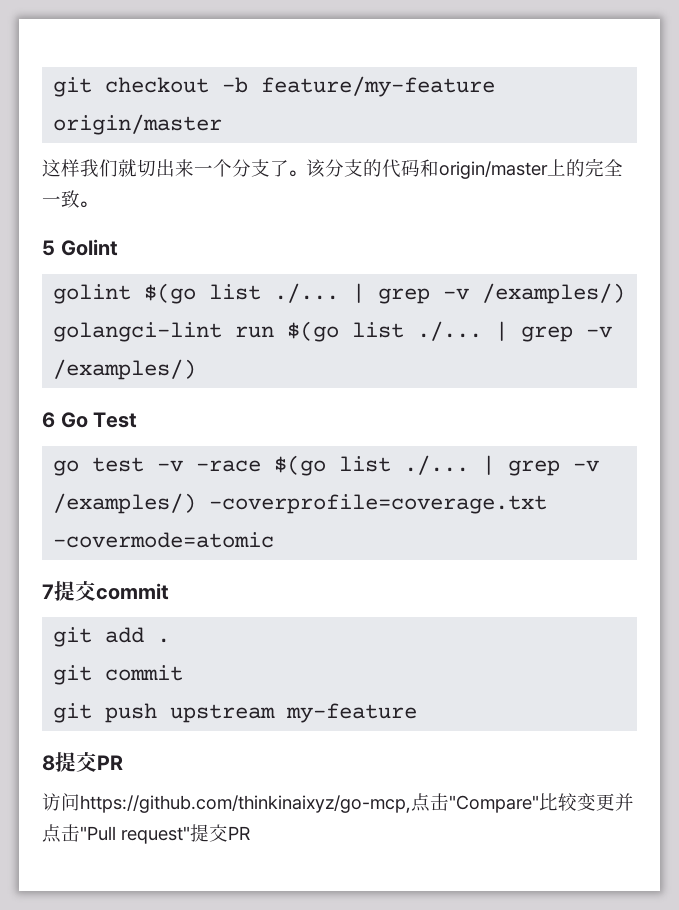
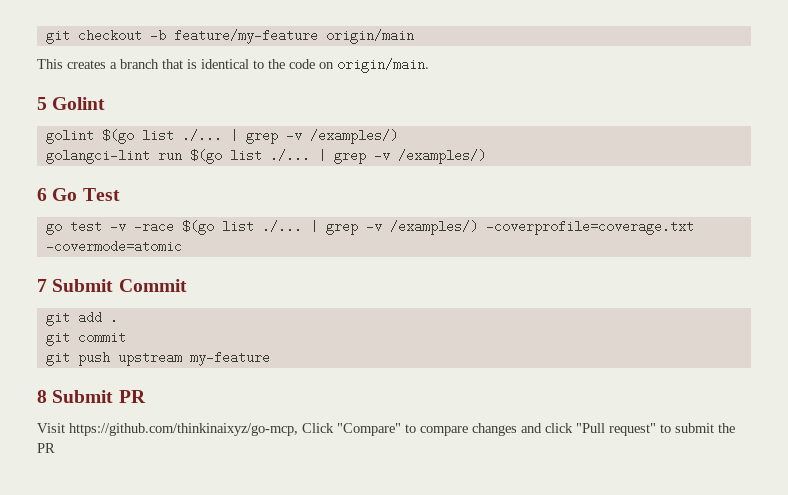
[53,114,223,135] [42,158,623,179] [42,190,97,208] origin/master // 这样我们就切出来一个分支了。该分支的代码和origin/master上的完全一致。 -> [325,29,414,44] [37,58,429,73] origin/main // This creates a branch that is identical to the code on origin/main.
[54,581,169,601] 提交commit -> [52,279,187,292] Submit Commit
[55,752,97,772] 提交 -> [52,390,114,403] Submit
[42,793,634,813] [42,824,228,844] 访问https://github.com/thinkinaixyz/go-mcp,点击"Compare"比较变更并点击"Pull request"提交 -> [37,423,735,436] Visit https://github.com/thinkinaixyz/go-mcp, Click "Compare" to compare changes and click "Pull request" to submit the

